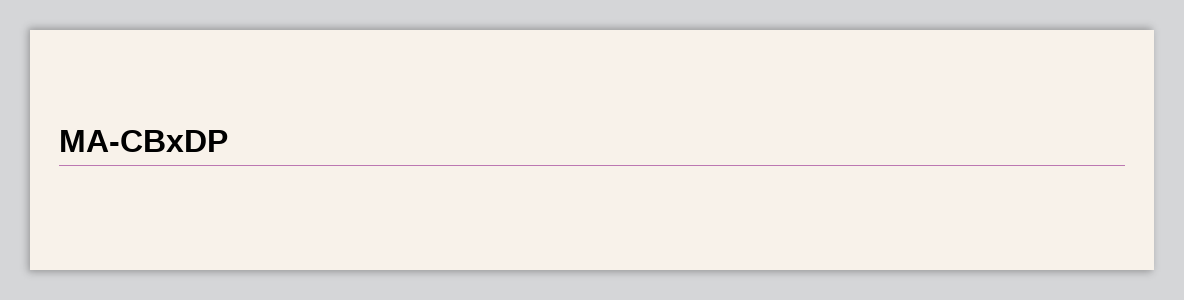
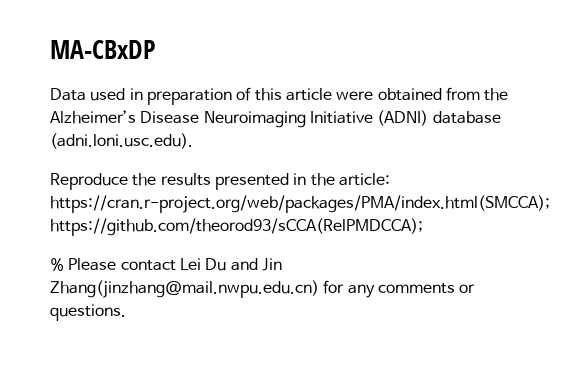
(228, 141) none -> [50,87,509,105] [50,110,501,128] [50,133,193,149] [50,173,390,190] [50,195,550,213] [50,218,423,236] [50,258,282,271] [50,280,476,298] [50,304,126,321] // Data used in preparation of this article were obtained from the Alzheimer’s Disease Neuroimaging Initiative (ADNI) database (adni.loni.usc.edu). // Reproduce the results presented in the article: https://cran.r-project.org/web/packages/PMA/index.html(SMCCA); https://github.com/theorod93/sCCA(RelPMDCCA); // % Please contact Lei Du and Jin Zhang(jinzhang@mail.nwpu.edu.cn) for any comments or questions.

